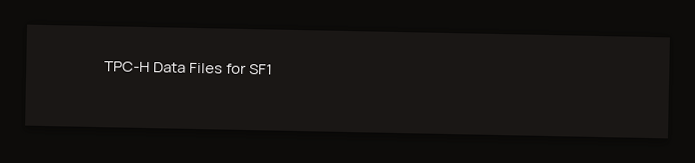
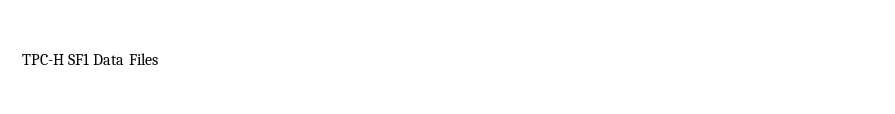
(150, 67) none -> [68,53,90,65] SF1
[226,63,274,75] for SF1 -> (158, 59) none

